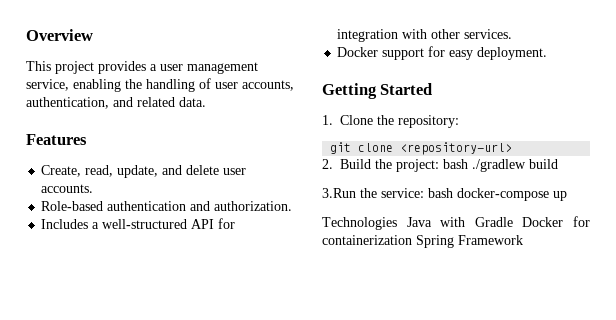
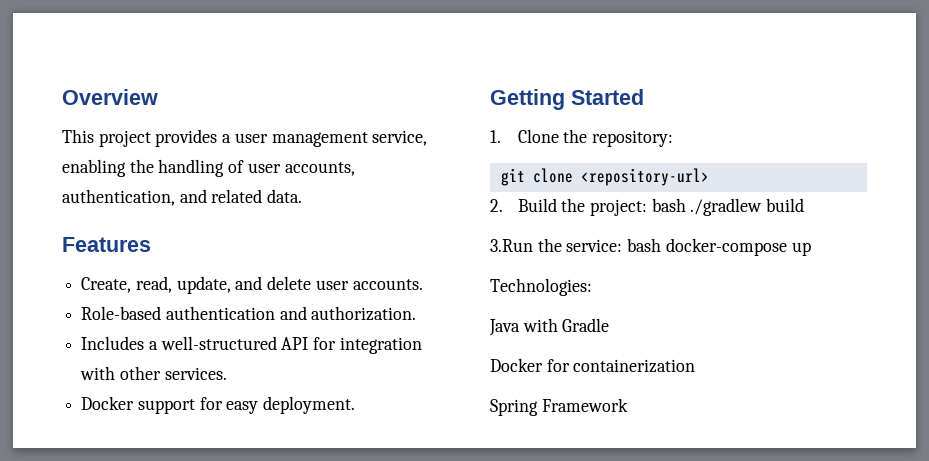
[322,217,397,230] Technologies -> [490,278,592,296] Technologies: //
(513, 222) none -> (610, 325) //
(412, 240) none -> (696, 366) //

